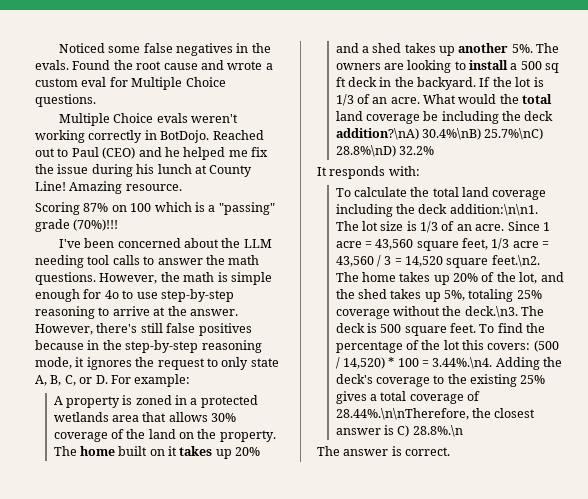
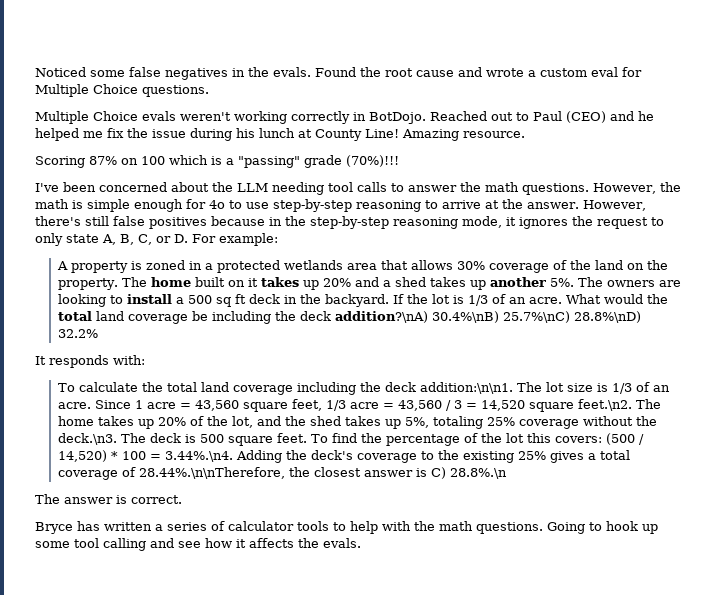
(451, 451) none -> [35,521,658,534] [35,538,361,551] // Bryce has written a series of calculator tools to help with the math questions. Going to hook up some tool calling and see how it affects the evals.

